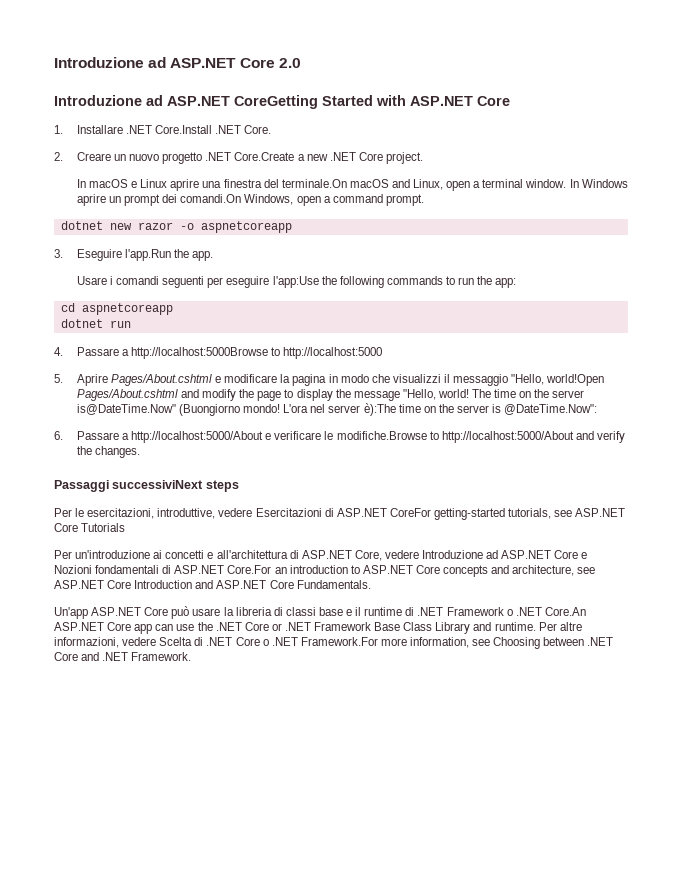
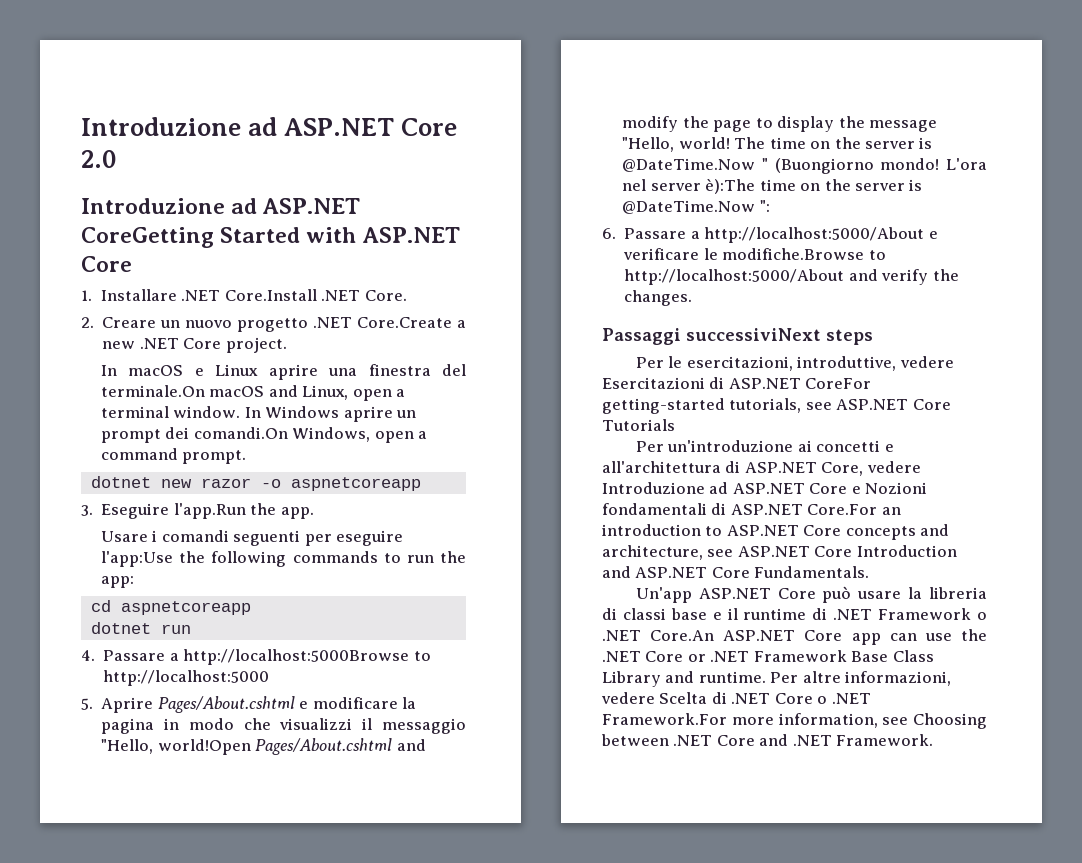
[76,404,176,415] is@DateTime.Now" -> [919,137,933,149] [622,158,768,172] is @DateTime.Now "
[504,404,598,415] @DateTime.Now": -> [622,200,770,214] @DateTime.Now ":

